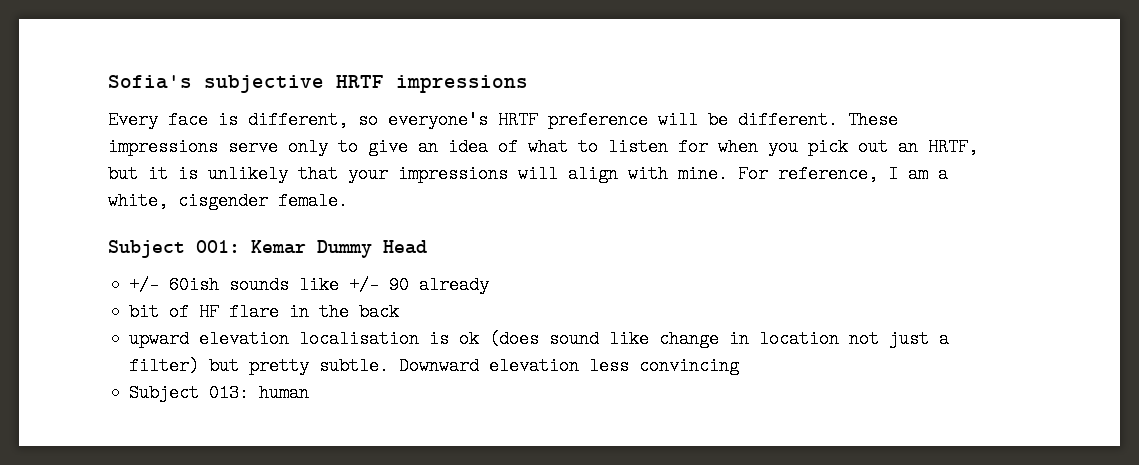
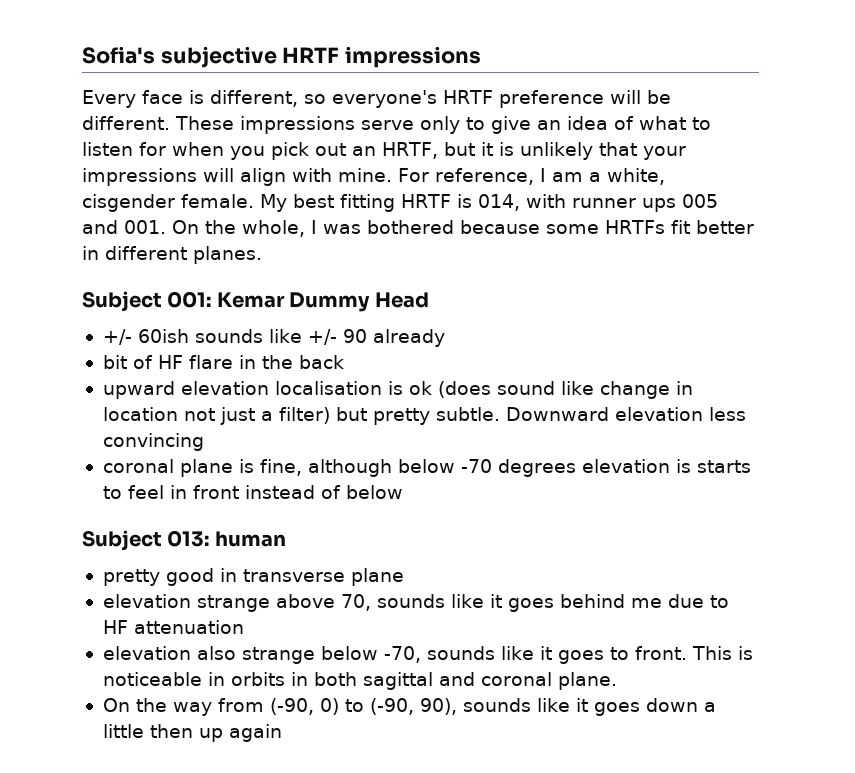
(348, 201) none -> [260,194,718,212] [82,220,754,237] [82,246,262,264] My best fitting HRTF is 014, with runner ups 005 and 001. On the whole, I was bothered because some HRTFs fit better in different planes.
[129,384,310,402] Subject 013: human -> [102,459,751,477] [102,485,403,499] [82,530,286,551] [102,568,404,586] [102,594,729,612] [102,620,244,634] [102,646,753,664] [102,672,617,690] [102,698,716,716] [102,724,282,742] coronal plane is fine, although below -70 degrees elevation is starts to feel in front instead of below // Subject 013: human // pretty good in transverse plane // elevation strange above 70, sounds like it goes behind me due to HF attenuation // elevation also strange below -70, sounds like it goes to front. This is noticeable in orbits in both sagittal and coronal plane. // On the way from (-90, 0) to (-90, 90), sounds like it goes down a little then up again

